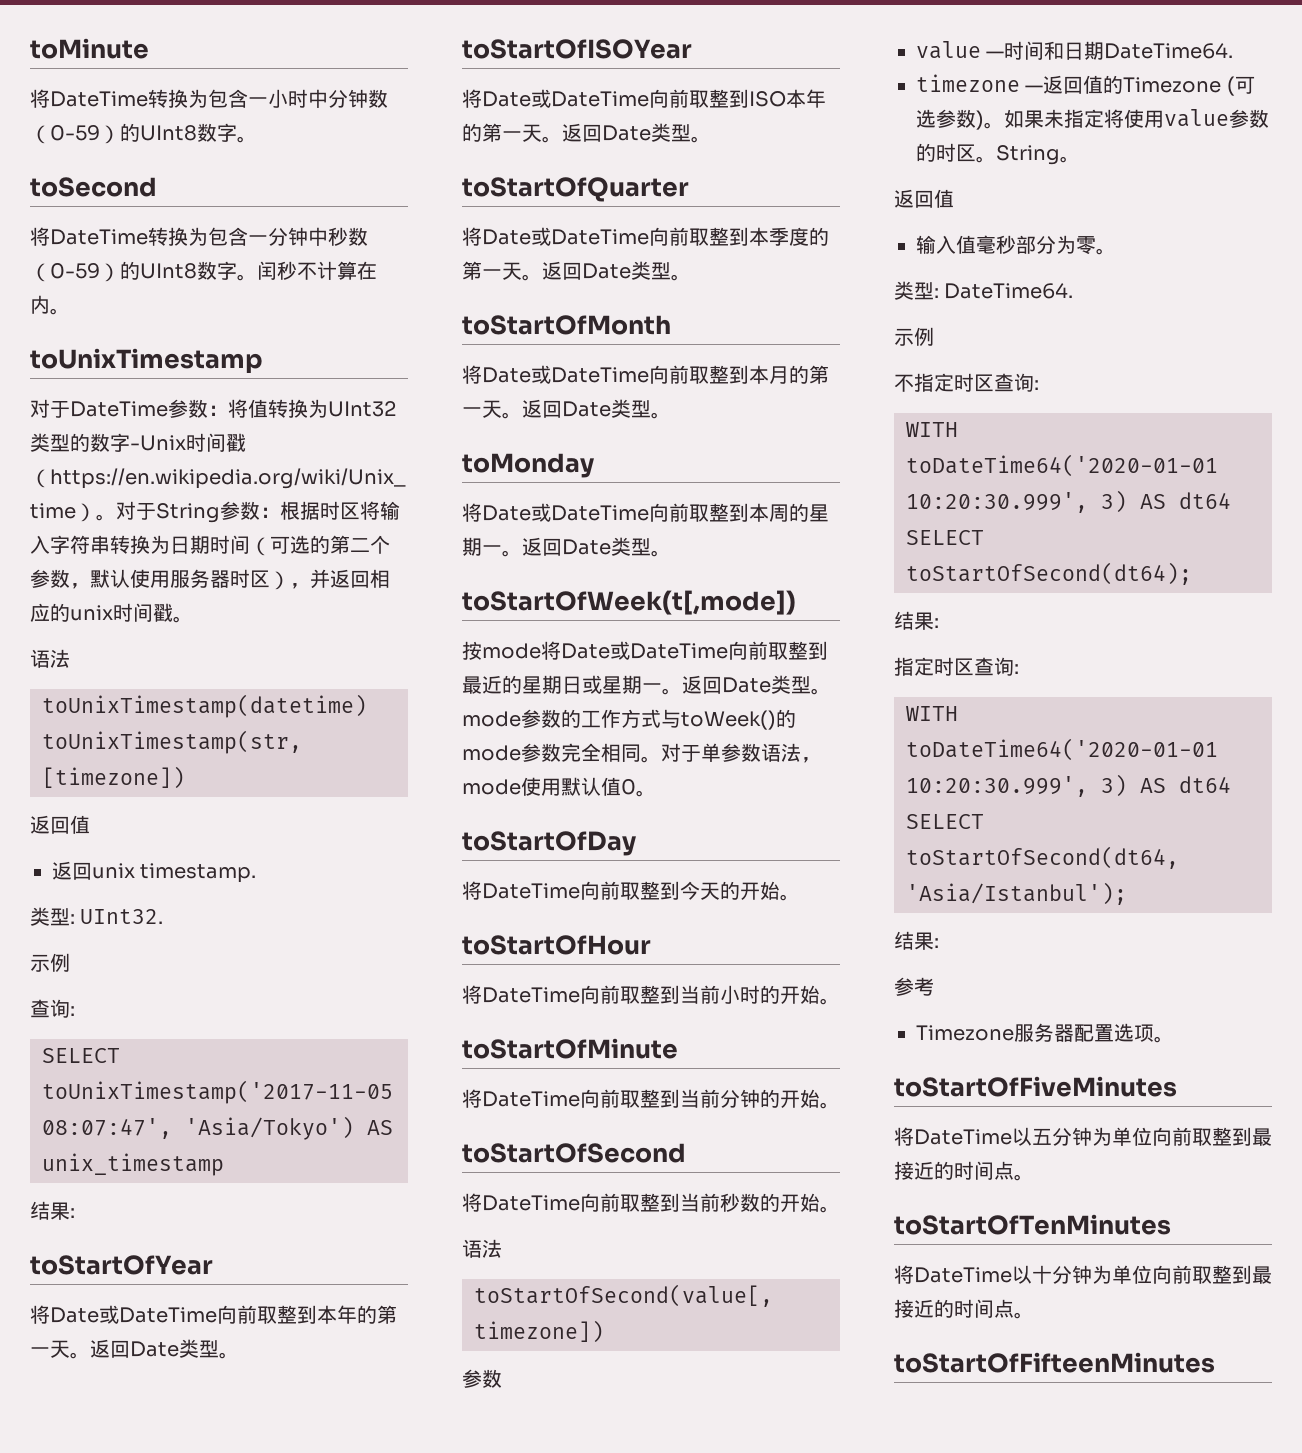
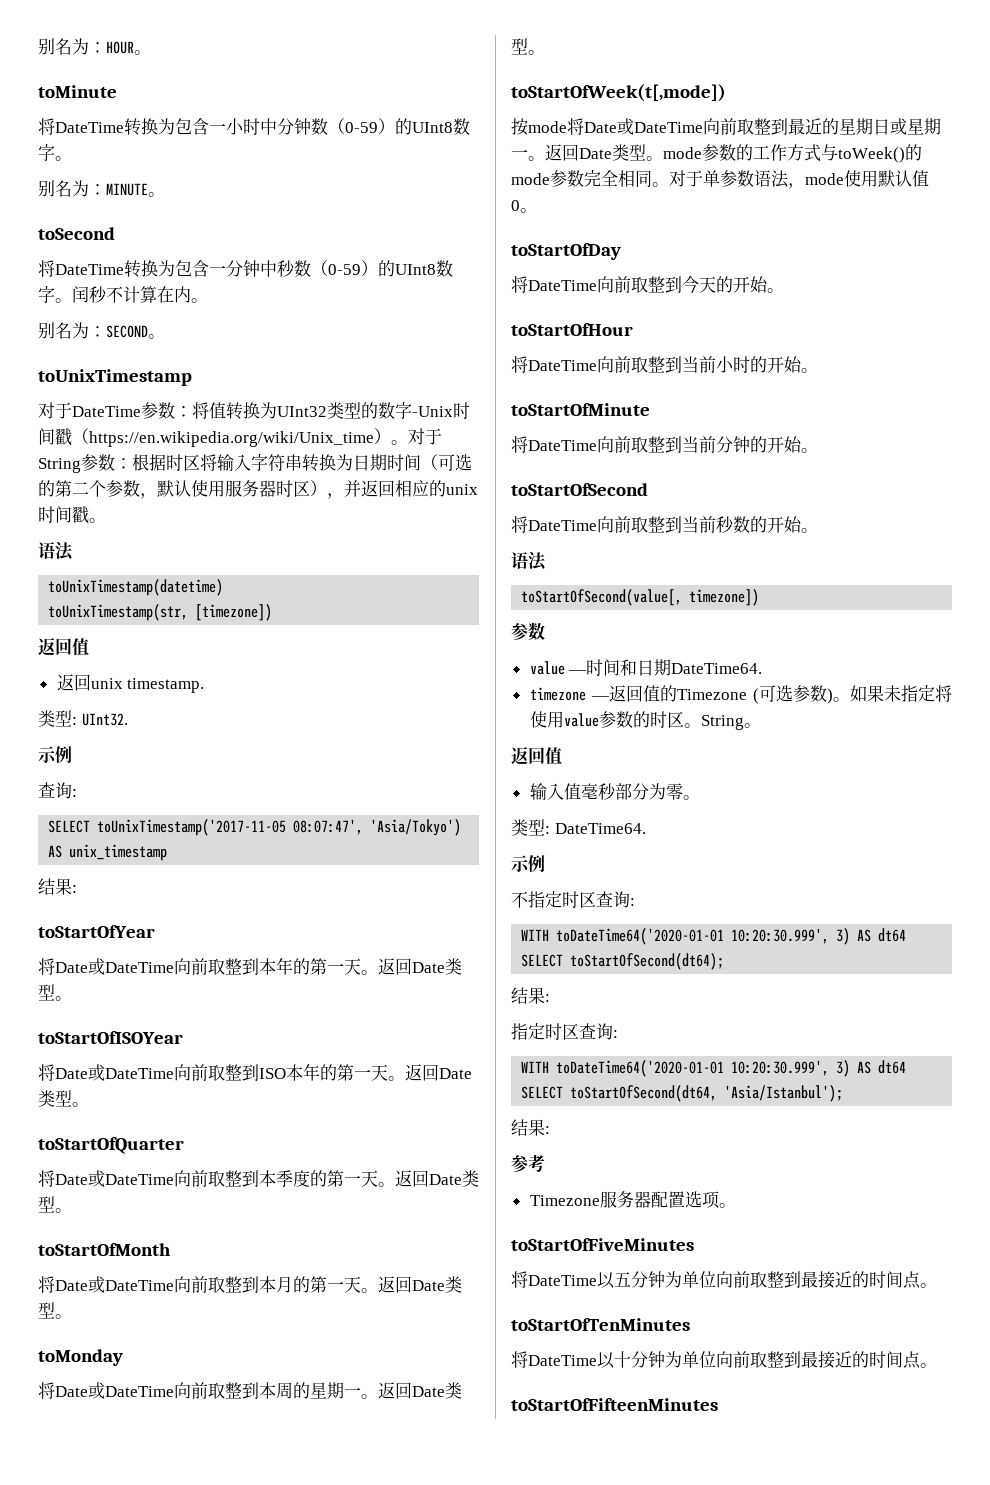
(30, 48) none -> [38,38,151,55] 别名为：HOUR。 //
(257, 139) none -> [38,180,165,197] // 别名为：MINUTE。
(70, 311) none -> [38,322,165,339] // 别名为：SECOND。

